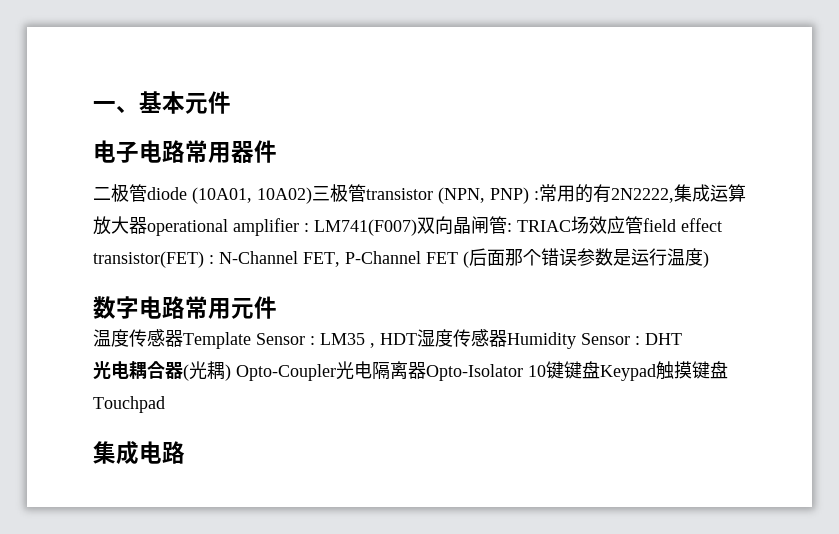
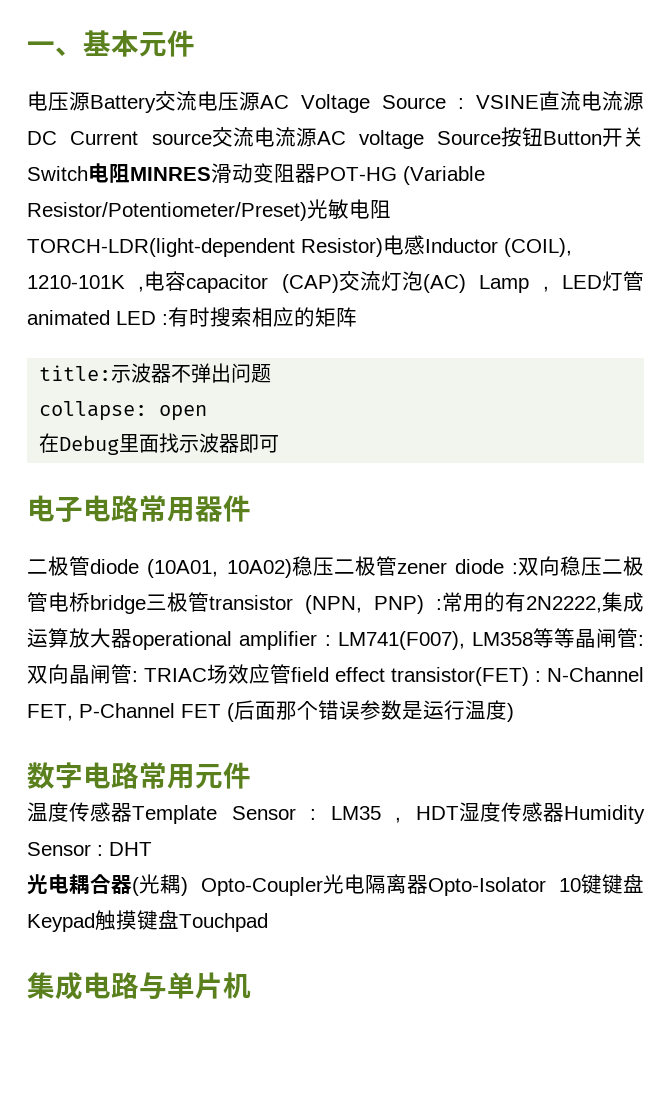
(231, 102) none -> [27,91,644,113] [27,127,644,149] [27,163,485,185] [27,199,391,221] [27,235,572,257] [27,271,644,293] [27,307,357,327] [39,363,272,383] [39,401,208,421] [39,433,280,455] // 电压源Battery交流电压源AC Voltage Source : VSINE直流电流源DC Current source交流电流源AC voltage Source按钮Button开关Switch电阻MINRES滑动变阻器POT-HG (Variable Resistor/Potentiometer/Preset)光敏电阻TORCH-LDR(light-dependent Resistor)电感Inductor (COIL), 1210-101K ,电容capacitor (CAP)交流灯泡(AC) Lamp , LED灯管animated LED :有时搜索相应的矩阵 // title:示波器不弹出问题 // collapse: open // 在Debug里面找示波器即可
(312, 195) none -> [291,556,644,576] [27,592,146,614] 稳压二极管zener diode :双向稳压二极管电桥bridge
[314,219,417,236] LM741(F007) -> [337,628,644,650] LM741(F007), LM358等等晶闸管:
(185, 452) none -> [139,972,251,1000] 与单片机

